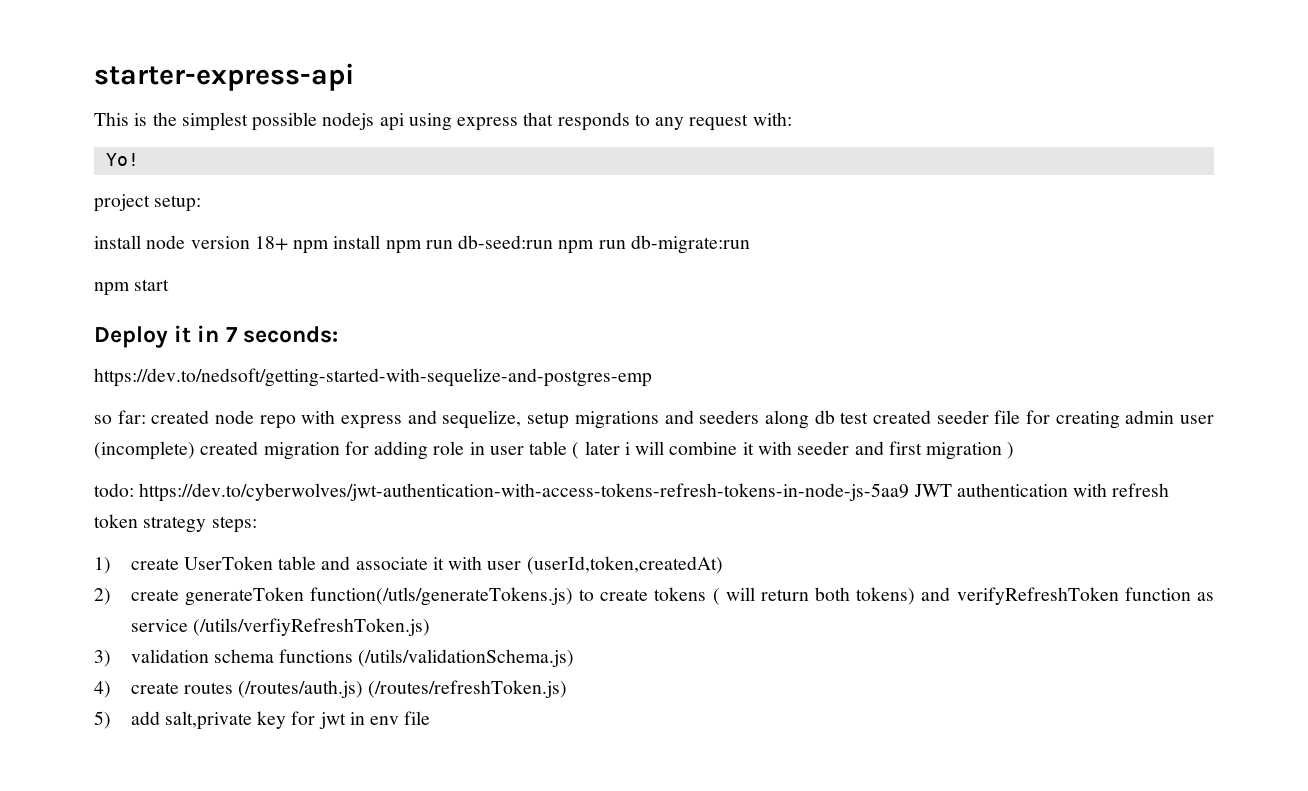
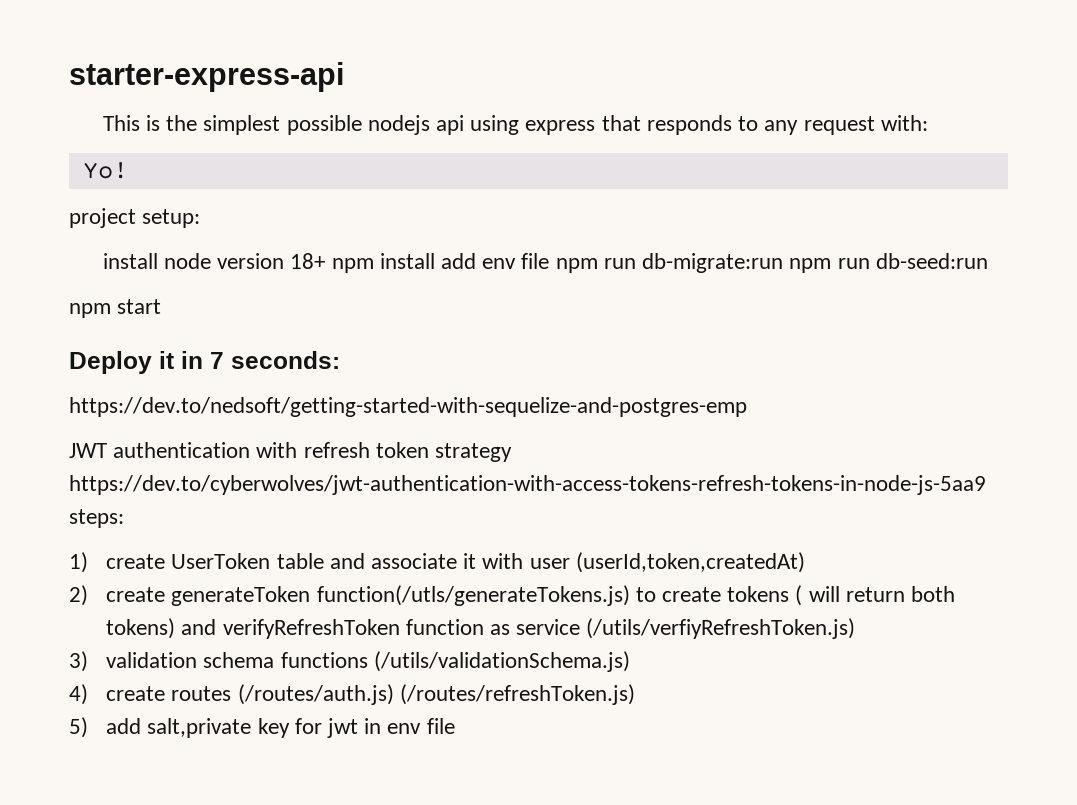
(381, 242) none -> [441,253,784,273] add env file npm run db-migrate:run
[558,235,750,254] npm run db-migrate:run -> (988, 261) none
[94,410,1214,429] [94,441,1015,460] [94,483,910,502] so far: created node repo with express and sequelize, setup migrations and seeders along db test created seeder file for creating admin user (incomplete) created migration for adding role in user table ( later i will combine it with seeder and first migration ) // todo: https://dev.to/cyberwolves/jwt-authentication-with-access-tokens-refresh-tokens-in-node-js-5aa9 -> (747, 407) none
(207, 524) none -> [69,475,986,495] https://dev.to/cyberwolves/jwt-authentication-with-access-tokens-refresh-tokens-in-node-js-5aa9

